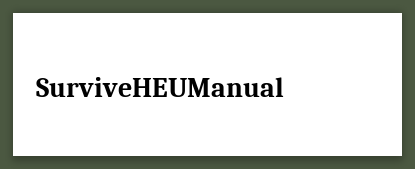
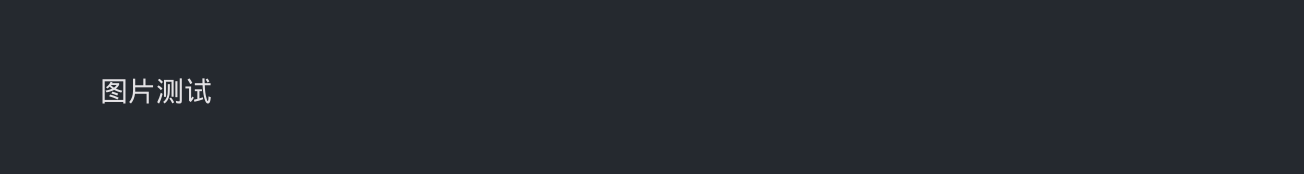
[36,77,284,97] SurviveHEUManual -> [100,78,212,104] 图片测试

